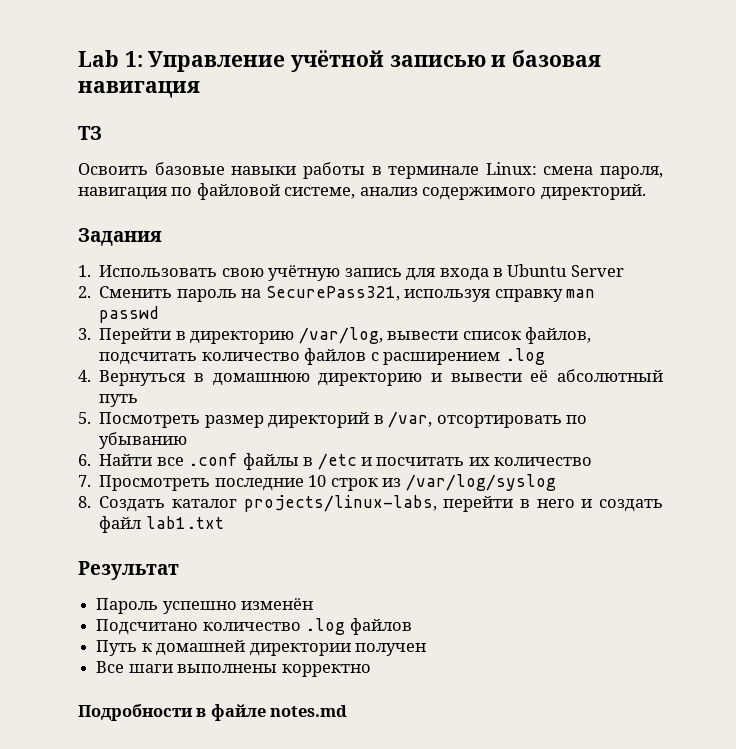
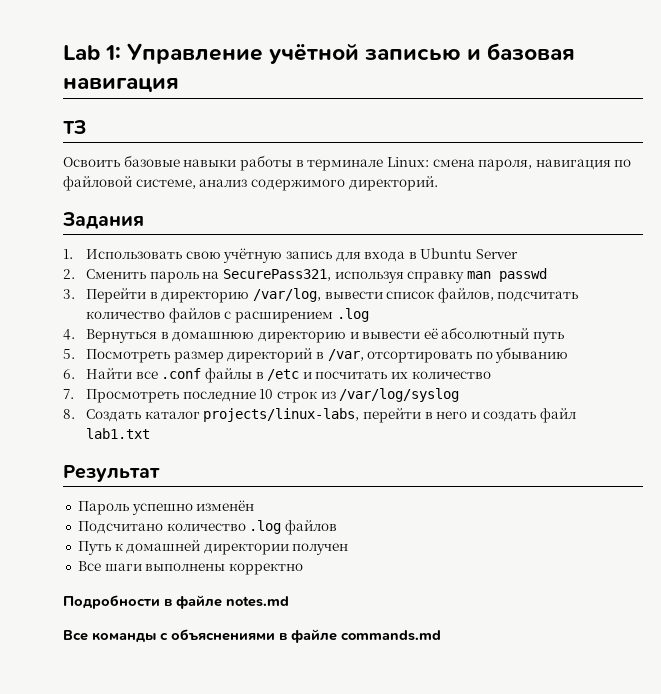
(348, 711) none -> [63,629,441,643] // Все команды с объяснениями в файле commands.md

